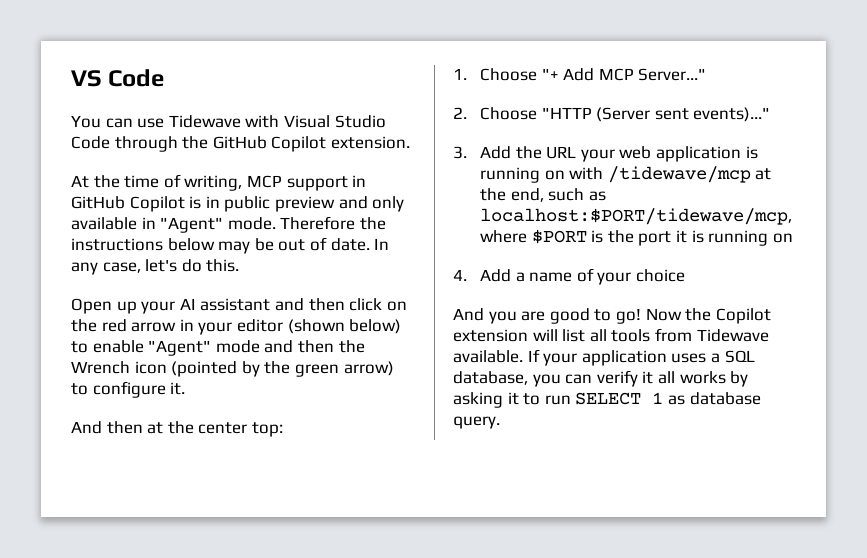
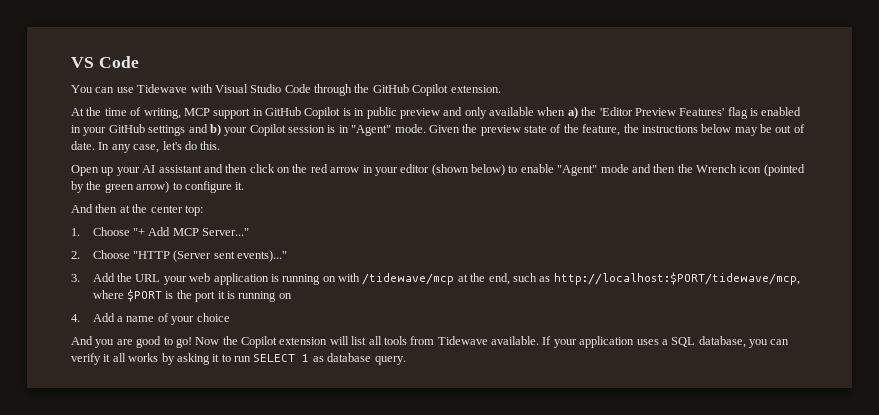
[141,216,356,233] in "Agent" mode. Therefore -> [537,107,802,119] [71,124,621,136] when a) the 'Editor Preview Features' flag is enabled in your GitHub settings and b) your Copilot session is in "Agent" mode. Given the preview state of the feature,
[480,208,793,225] localhost:$PORT/tidewave/mcp, -> [553,272,800,285] http://localhost:$PORT/tidewave/mcp,

